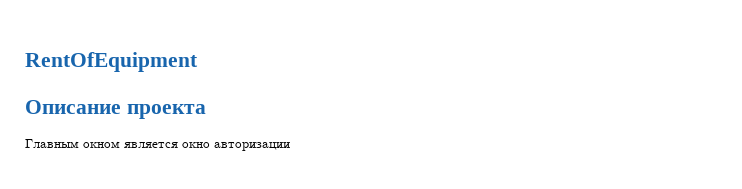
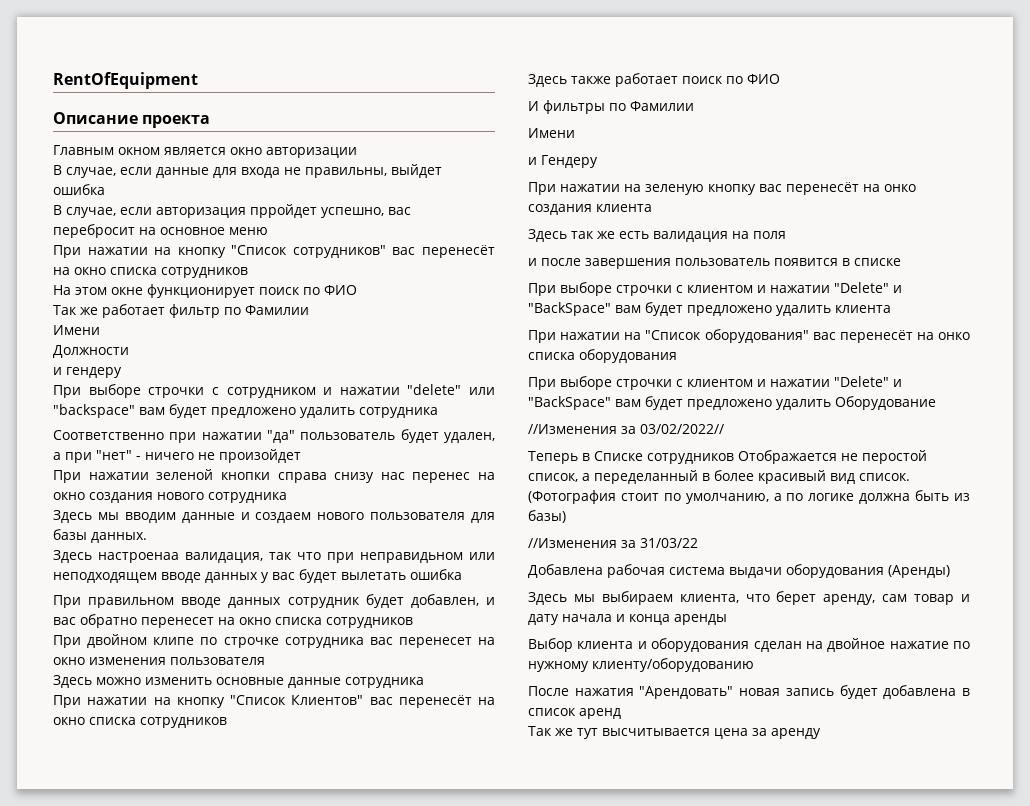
(290, 146) none -> [53,164,442,178] [53,184,105,195] [53,204,411,218] [53,224,268,238] [53,245,495,258] [53,267,248,278] [53,284,357,298] [53,304,309,318] [53,325,100,335] [53,345,129,358] [53,367,122,378] [53,384,495,398] [53,404,438,418] [53,429,495,443] [53,449,301,463] [53,469,495,483] [53,492,287,503] [53,510,495,523] [53,529,147,543] [53,550,495,563] [53,569,462,583] [53,594,496,608] [53,614,413,628] [53,634,495,648] [53,657,265,665] [53,675,424,688] [53,695,495,708] [53,717,227,728] [528,73,780,87] [528,100,694,114] [528,128,575,138] [528,155,598,168] [528,182,916,195] [528,204,652,215] [528,229,786,242] [528,258,901,269] [528,282,902,296] [528,302,891,316] [528,329,970,343] [528,349,677,363] [528,376,902,390] [528,396,936,410] [528,424,724,434] [528,450,927,464] [528,470,910,484] [528,490,971,504] [528,510,566,523] [528,538,698,548] [528,564,950,578] [528,591,971,605] [528,614,727,625] [528,638,970,652] [528,658,754,672] [528,685,970,699] [528,708,621,719] [528,726,821,739] // В случае, если данные для входа не правильны, выйдет ошибка // В случае, если авторизация прройдет успешно, вас перебросит на основное меню // При нажатии на кнопку "Список сотрудников" вас перенесёт на окно списка сотрудников // На этом окне функционирует поиск по ФИО // Так же работает фильтр по Фамилии // Имени // Должности // и гендеру // При выборе строчки с сотрудником и нажатии "delete" или "backspace" вам будет предложено удалить сотрудника // Соответственно при нажатии "да" пользователь будет удален, а при "нет" - ничего не произойдет // При нажатии зеленой кнопки справа снизу нас перенес на окно создания нового сотрудника // Здесь мы вводим данные и создаем нового пользователя для базы данных. // Здесь настроенаа валидация, так что при неправидьном или неподходящем вводе данных у вас будет вылетать ошибка // При правильном вводе данных сотрудник будет добавлен, и вас обратно перенесет на окно списка сотрудников // При двойном клипе по строчке сотрудника вас перенесет на окно изменения пользователя // Здесь можно изменить основные данные сотрудника // При нажатии на кнопку "Список Клиентов" вас перенесёт на окно списка сотрудников // Здесь также работает поиск по ФИО // И фильтры по Фамилии // Имени // и Гендеру // При нажатии на зеленую кнопку вас перенесёт на онко создания клиента // Здесь так же есть валидация на поля // и после завершения пользователь появится в списке // При выборе строчки с клиентом и нажатии "Delete" и "BackSpace" вам будет предложено удалить клиента // При нажатии на "Список оборудования" вас перенесёт на онко списка оборудования // При выборе строчки с клиентом и нажатии "Delete" и "BackSpace" вам будет предложено удалить Оборудование // //Изменения за 03/02/2022// // Теперь в Списке сотрудников Отображается не перостой список, а переделанный в более красивый вид список. (Фотография стоит по умолчанию, а по логике должна быть из базы) // //Изменения за 31/03/22 // Добавлена рабочая система выдачи оборудования (Аренды) // Здесь мы выбираем клиента, что берет аренду, сам товар и дату начала и конца аренды // Выбор клиента и оборудования сделан на двойное нажатие по нужному клиенту/оборудованию // После нажатия "Арендовать" новая запись будет добавлена в список аренд // Так же тут высчитывается цена за аренду

